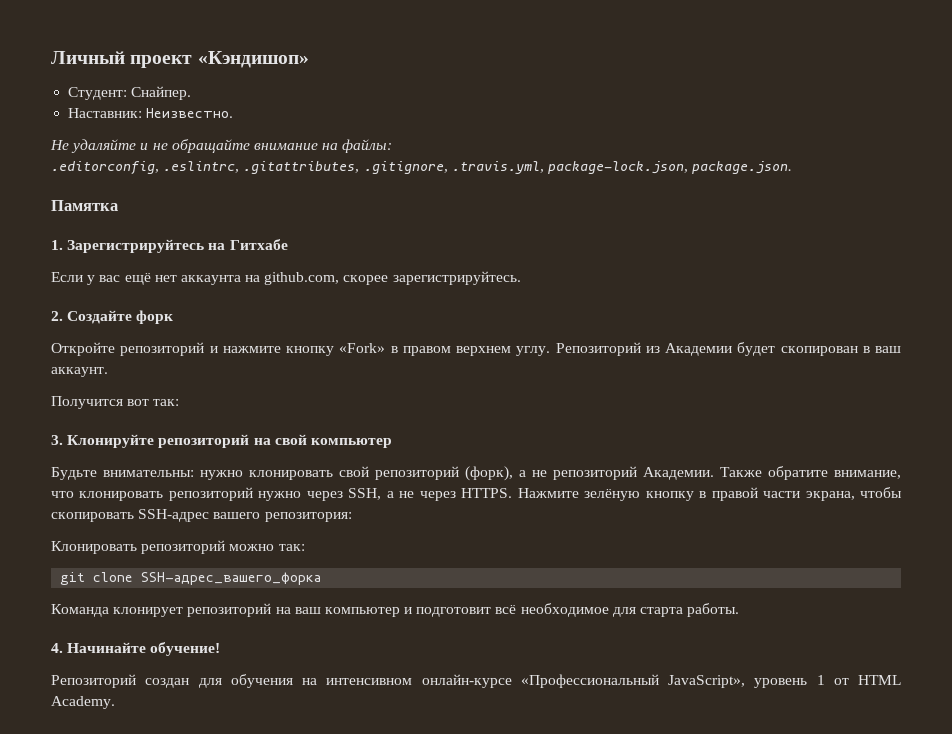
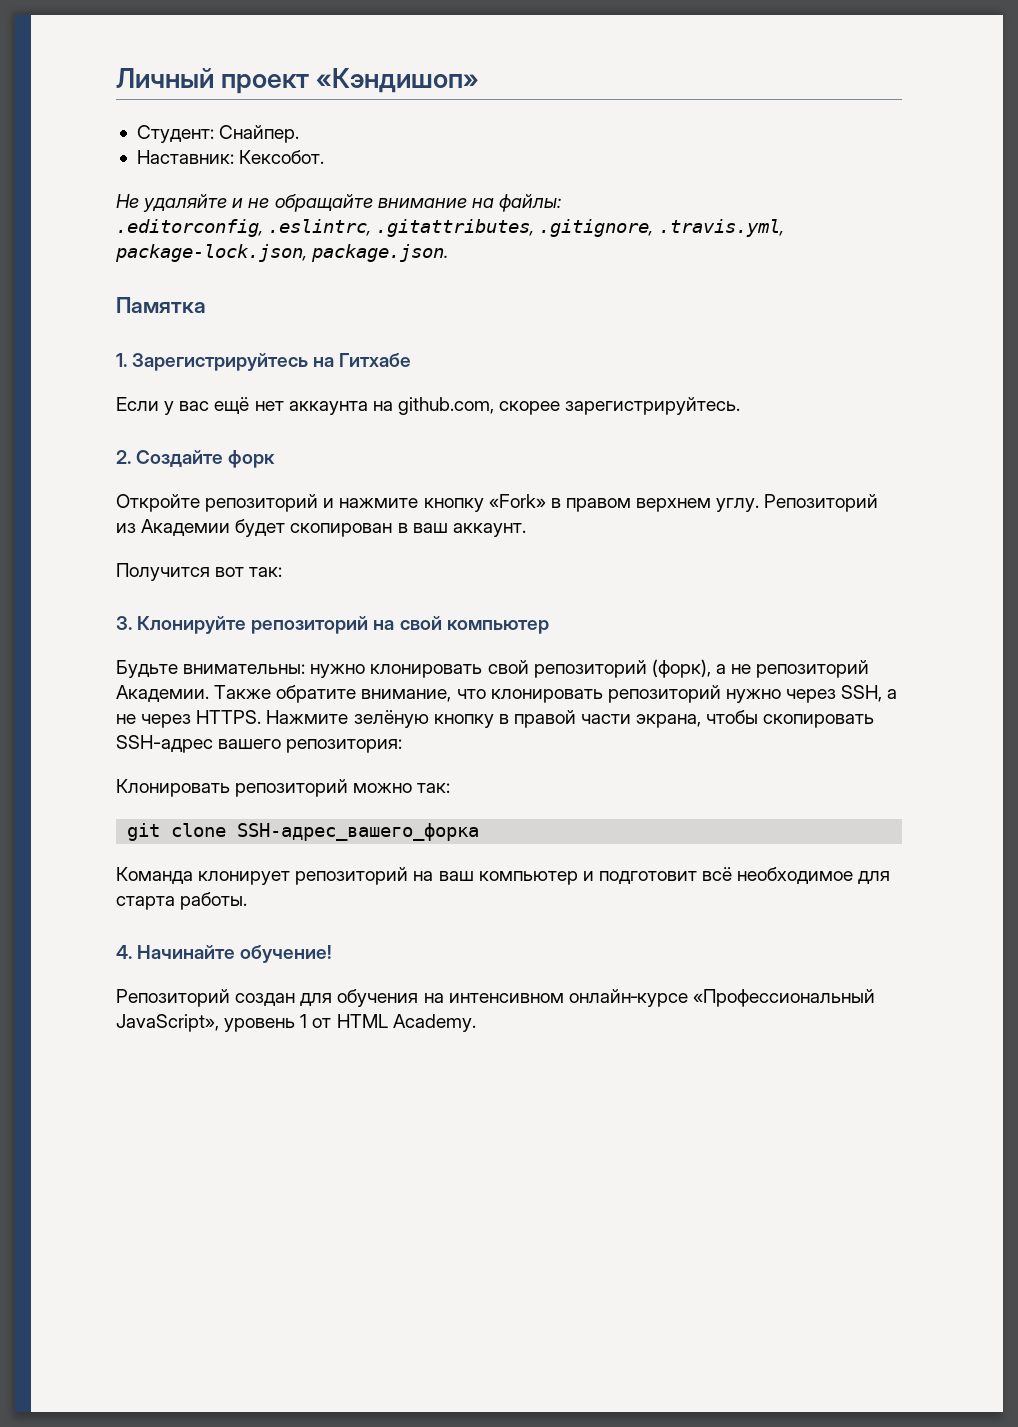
[146,108,234,118] Неизвестно. -> [239,150,325,164] Кексобот.

